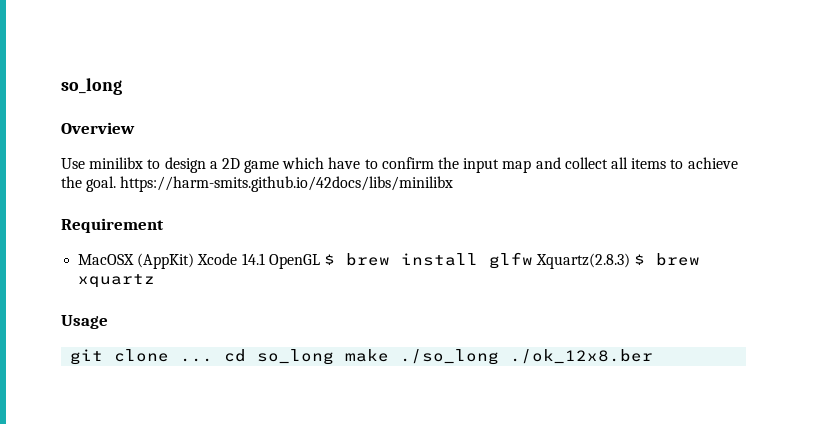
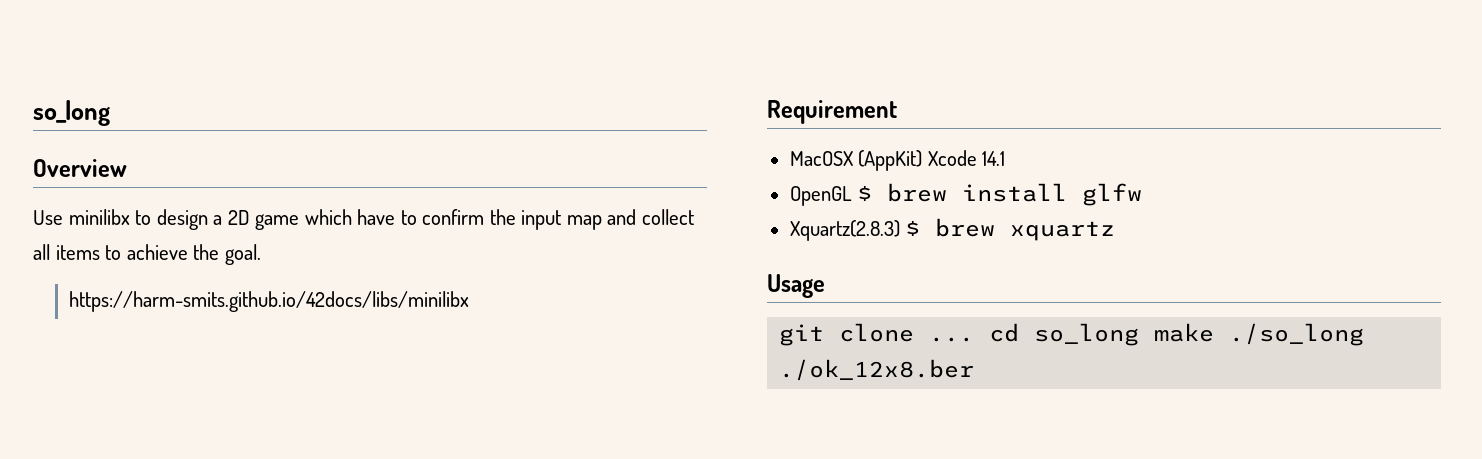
(117, 184) none -> (261, 254) //
(265, 259) none -> (1006, 158) //
(533, 260) none -> (1143, 194) //

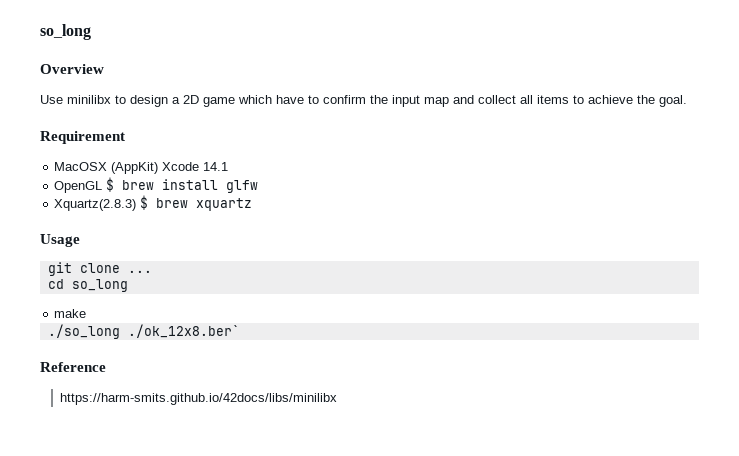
[68,291,469,312] // https://harm-smits.github.io/42docs/libs/minilibx -> (687, 101) none
(975, 339) none -> (152, 271) //
(1140, 334) none -> (128, 285) //
[1229,323,1365,346] [779,359,975,381] ./so_long ./ok_12x8.ber -> [47,324,240,339] [40,362,106,372] [60,393,338,405] // ./so_long ./ok_12x8.ber` // Reference // https://harm-smits.github.io/42docs/libs/minilibx

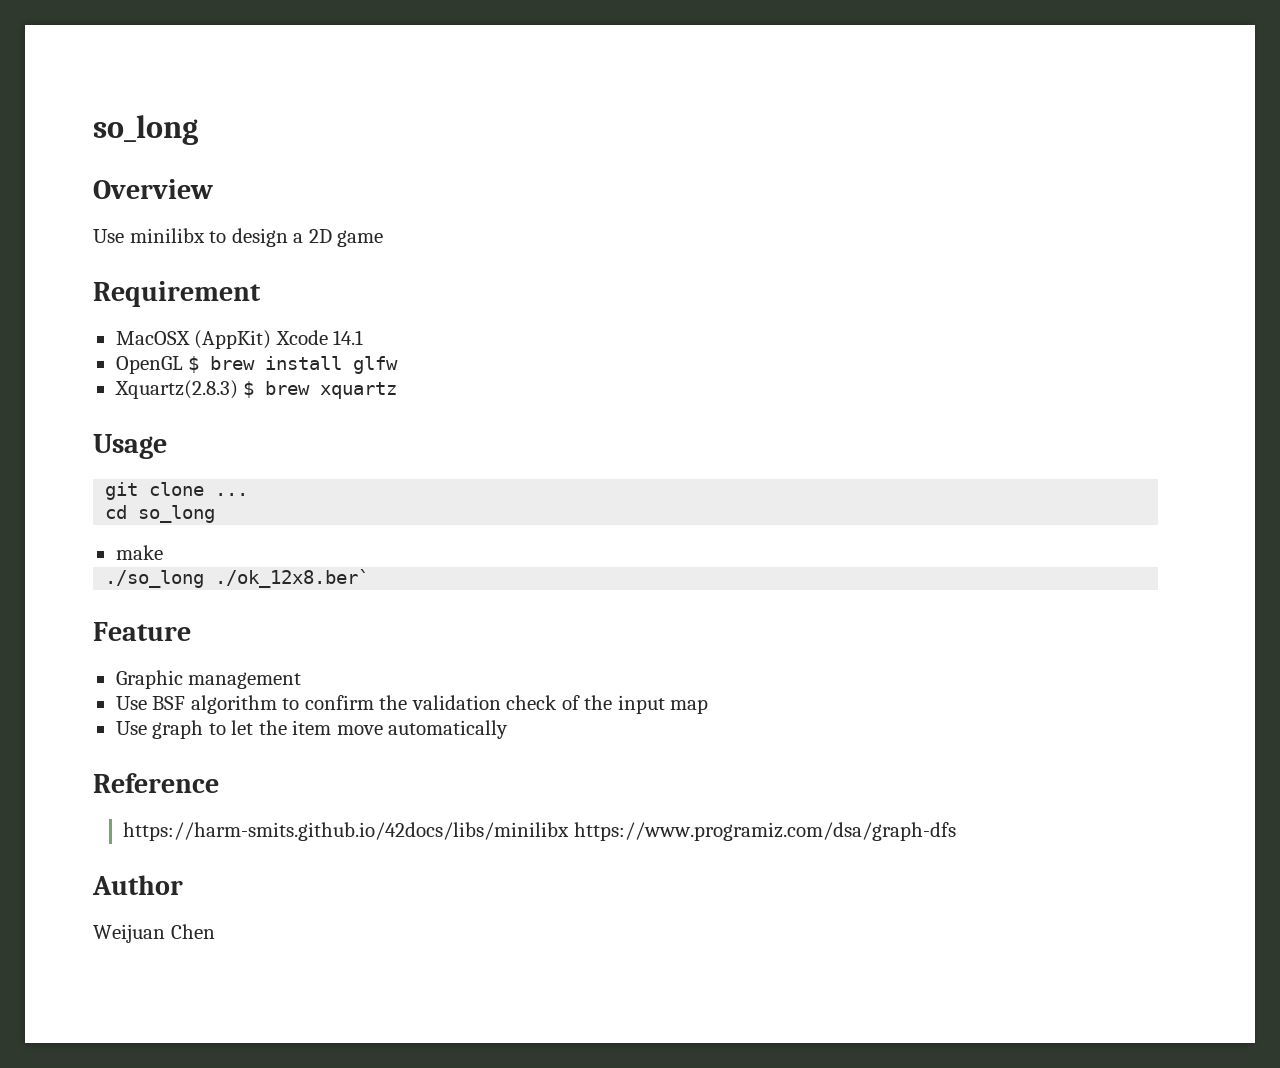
[238,95,687,107] which have to confirm the input map and collect all items to achieve the goal. -> (384, 238) none
[40,362,106,372] [60,393,338,405] Reference // https://harm-smits.github.io/42docs/libs/minilibx -> [93,622,191,641] [115,670,302,689] [115,695,709,714] [115,720,509,739] [93,773,219,793] [123,822,956,841] [92,875,183,895] [93,924,215,943] Feature // Graphic management // Use BSF algorithm to confirm the validation check of the input map // Use graph to let the item move automatically // Reference // https://harm-smits.github.io/42docs/libs/minilibx https://www.programiz.com/dsa/graph-dfs // Author // Weijuan Chen

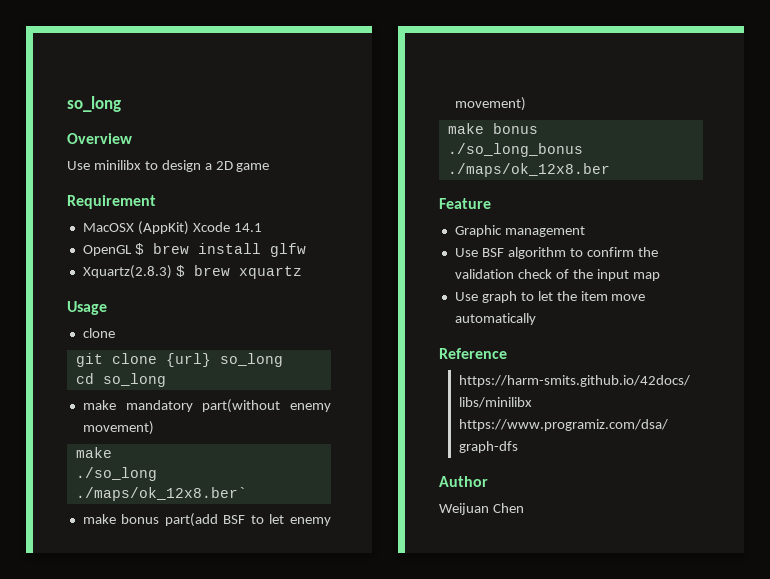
(167, 446) none -> [82,328,115,338] // clone
[215,493,249,496] ... -> [165,353,283,367] {url} so_long
[105,569,370,588] // ./so_long ./ok_12x8.ber` -> [125,399,331,413] [82,421,154,435] [75,447,112,458] [75,467,157,481] [75,487,247,501] [82,513,331,527] [454,97,526,111] [447,123,538,134] [447,143,583,157] [447,163,610,177] mandatory part(without enemy movement) // make // ./so_long ./maps/ok_12x8.ber` // make bonus part(add BSF to let enemy movement) // make bonus // ./so_long_bonus ./maps/ok_12x8.ber

